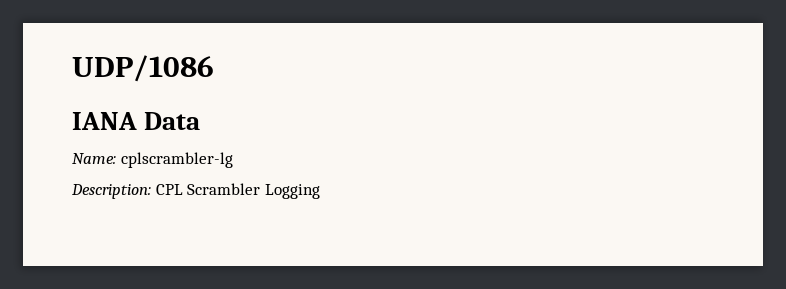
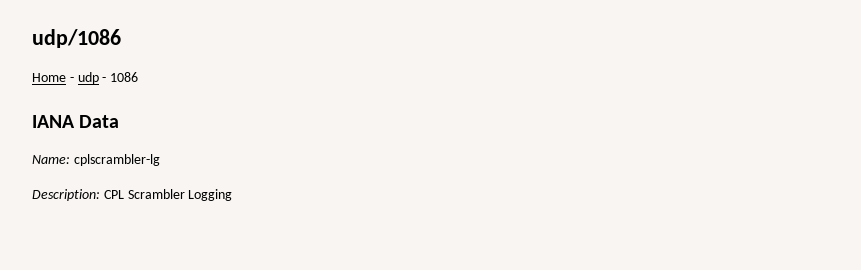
[72,55,214,82] UDP/1086 -> [32,29,121,48] [32,72,139,84] udp/1086 // Home - udp - 1086

